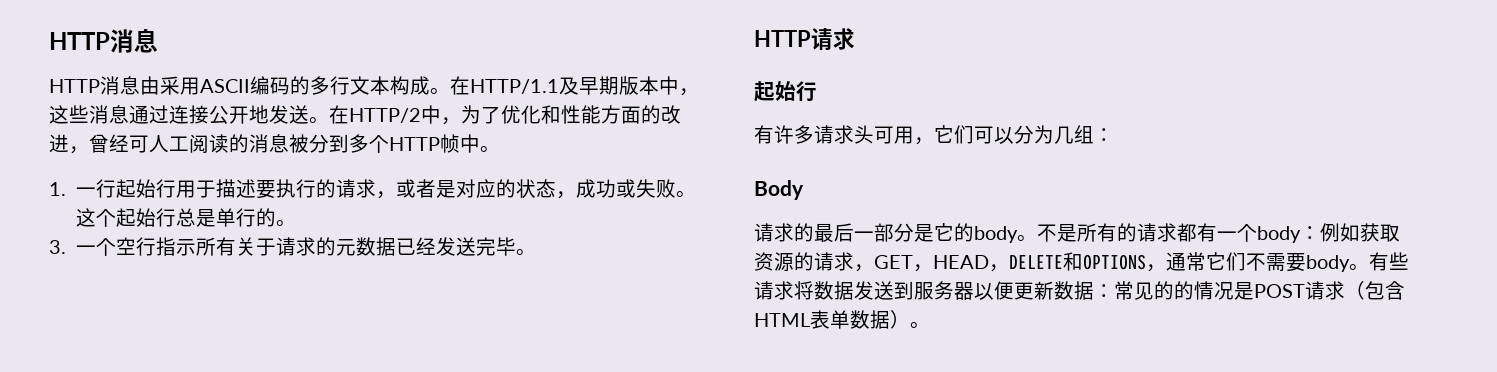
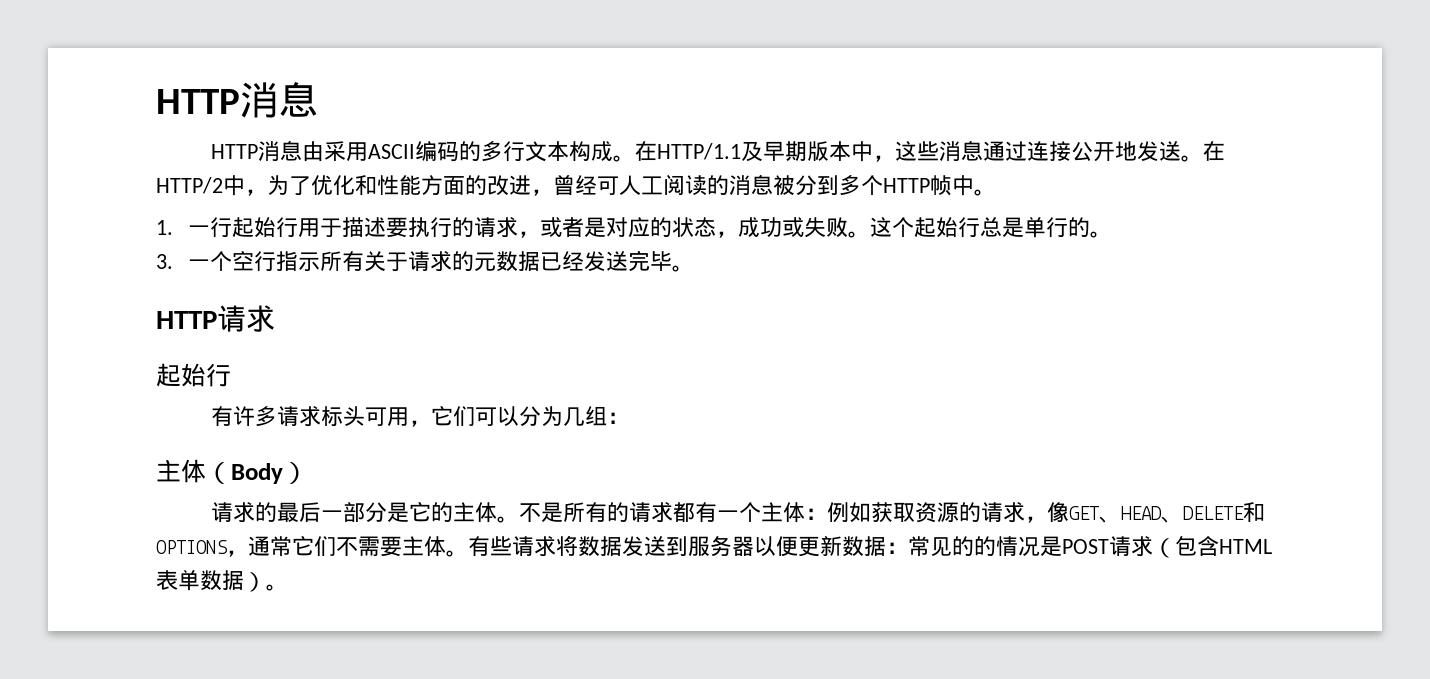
(854, 134) none -> [320,406,343,427] 标
(1114, 135) none -> [156,459,231,484] 主体（
(804, 190) none -> [283,462,308,484] ）
[974,226,1018,243] body -> [452,502,497,523] 主体
[1257,226,1301,243] body -> [760,502,805,523] 主体
[874,255,1009,272] GET，HEAD， -> [1046,502,1183,523] 像GET、HEAD、
[1306,255,1350,272] body -> [402,536,446,557] 主体

